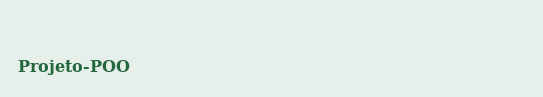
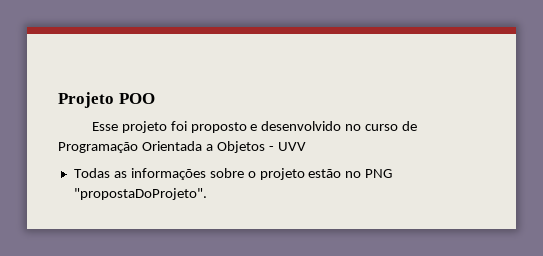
[18,60,130,75] Projeto-POO -> [58,92,155,108] [91,121,418,133] [58,141,306,153] [73,168,393,180] [73,188,207,200] Projeto POO // Esse projeto foi proposto e desenvolvido no curso de Programação Orientada a Objetos - UVV // Todas as informações sobre o projeto estão no PNG "propostaDoProjeto".

